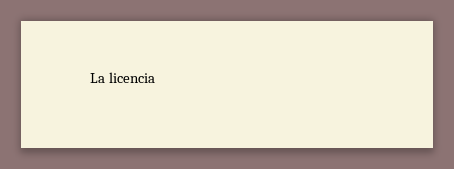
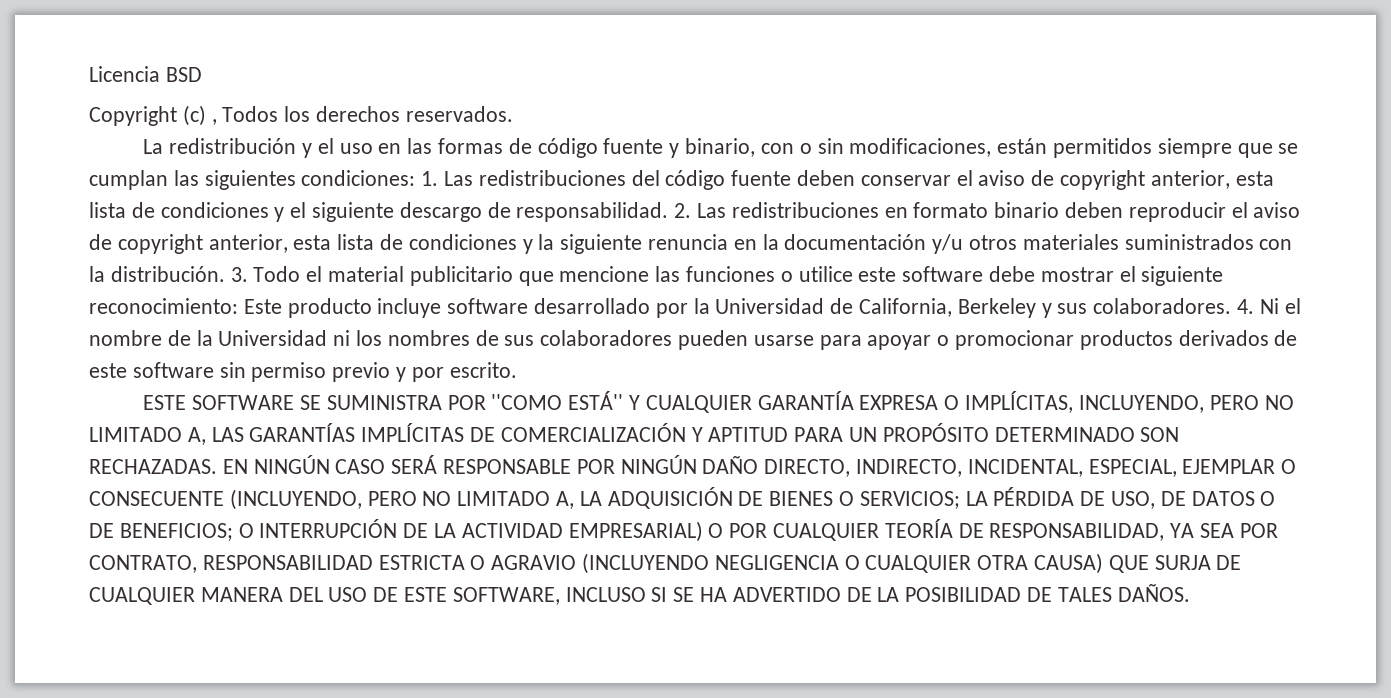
[90,72,155,83] La licencia -> [89,66,202,82] [89,105,513,126] [143,138,1299,158] [89,170,1274,190] [89,202,1301,222] [89,234,1293,254] [89,266,1224,286] [89,298,1301,318] [89,330,1298,350] [89,362,517,382] [143,391,1294,413] [89,423,1180,445] [89,455,1297,477] [89,487,1276,510] [89,519,1278,542] [89,553,1242,574] [89,584,1190,605] Licencia BSD // Copyright (c) , Todos los derechos reservados. // La redistribución y el uso en las formas de código fuente y binario, con o sin modificaciones, están permitidos siempre que se cumplan las siguientes condiciones: 1. Las redistribuciones del código fuente deben conservar el aviso de copyright anterior, esta lista de condiciones y el siguiente descargo de responsabilidad. 2. Las redistribuciones en formato binario deben reproducir el aviso de copyright anterior, esta lista de condiciones y la siguiente renuncia en la documentación y/u otros materiales suministrados con la distribución. 3. Todo el material publicitario que mencione las funciones o utilice este software debe mostrar el siguiente reconocimiento: Este producto incluye software desarrollado por la Universidad de California, Berkeley y sus colaboradores. 4. Ni el nombre de la Universidad ni los nombres de sus colaboradores pueden usarse para apoyar o promocionar productos derivados de este software sin permiso previo y por escrito. // ESTE SOFTWARE SE SUMINISTRA POR ''COMO ESTÁ'' Y CUALQUIER GARANTÍA EXPRESA O IMPLÍCITAS, INCLUYENDO, PERO NO LIMITADO A, LAS GARANTÍAS IMPLÍCITAS DE COMERCIALIZACIÓN Y APTITUD PARA UN PROPÓSITO DETERMINADO SON RECHAZADAS. EN NINGÚN CASO SERÁ RESPONSABLE POR NINGÚN DAÑO DIRECTO, INDIRECTO, INCIDENTAL, ESPECIAL, EJEMPLAR O CONSECUENTE (INCLUYENDO, PERO NO LIMITADO A, LA ADQUISICIÓN DE BIENES O SERVICIOS; LA PÉRDIDA DE USO, DE DATOS O DE BENEFICIOS; O INTERRUPCIÓN DE LA ACTIVIDAD EMPRESARIAL) O POR CUALQUIER TEORÍA DE RESPONSABILIDAD, YA SEA POR CONTRATO, RESPONSABILIDAD ESTRICTA O AGRAVIO (INCLUYENDO NEGLIGENCIA O CUALQUIER OTRA CAUSA) QUE SURJA DE CUALQUIER MANERA DEL USO DE ESTE SOFTWARE, INCLUSO SI SE HA ADVERTIDO DE LA POSIBILIDAD DE TALES DAÑOS.

